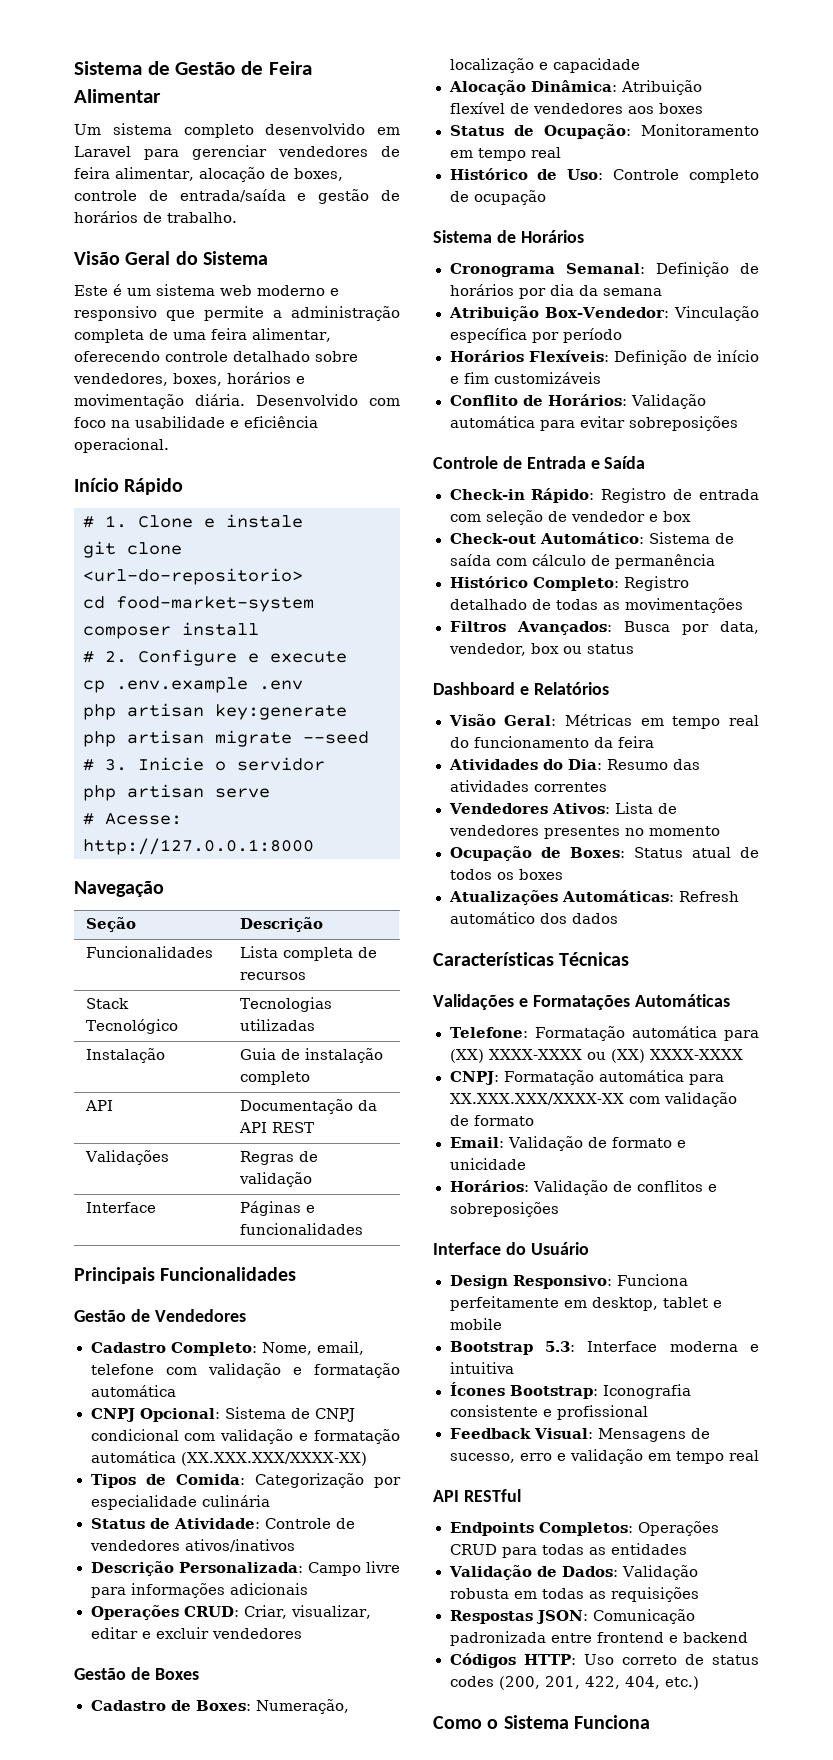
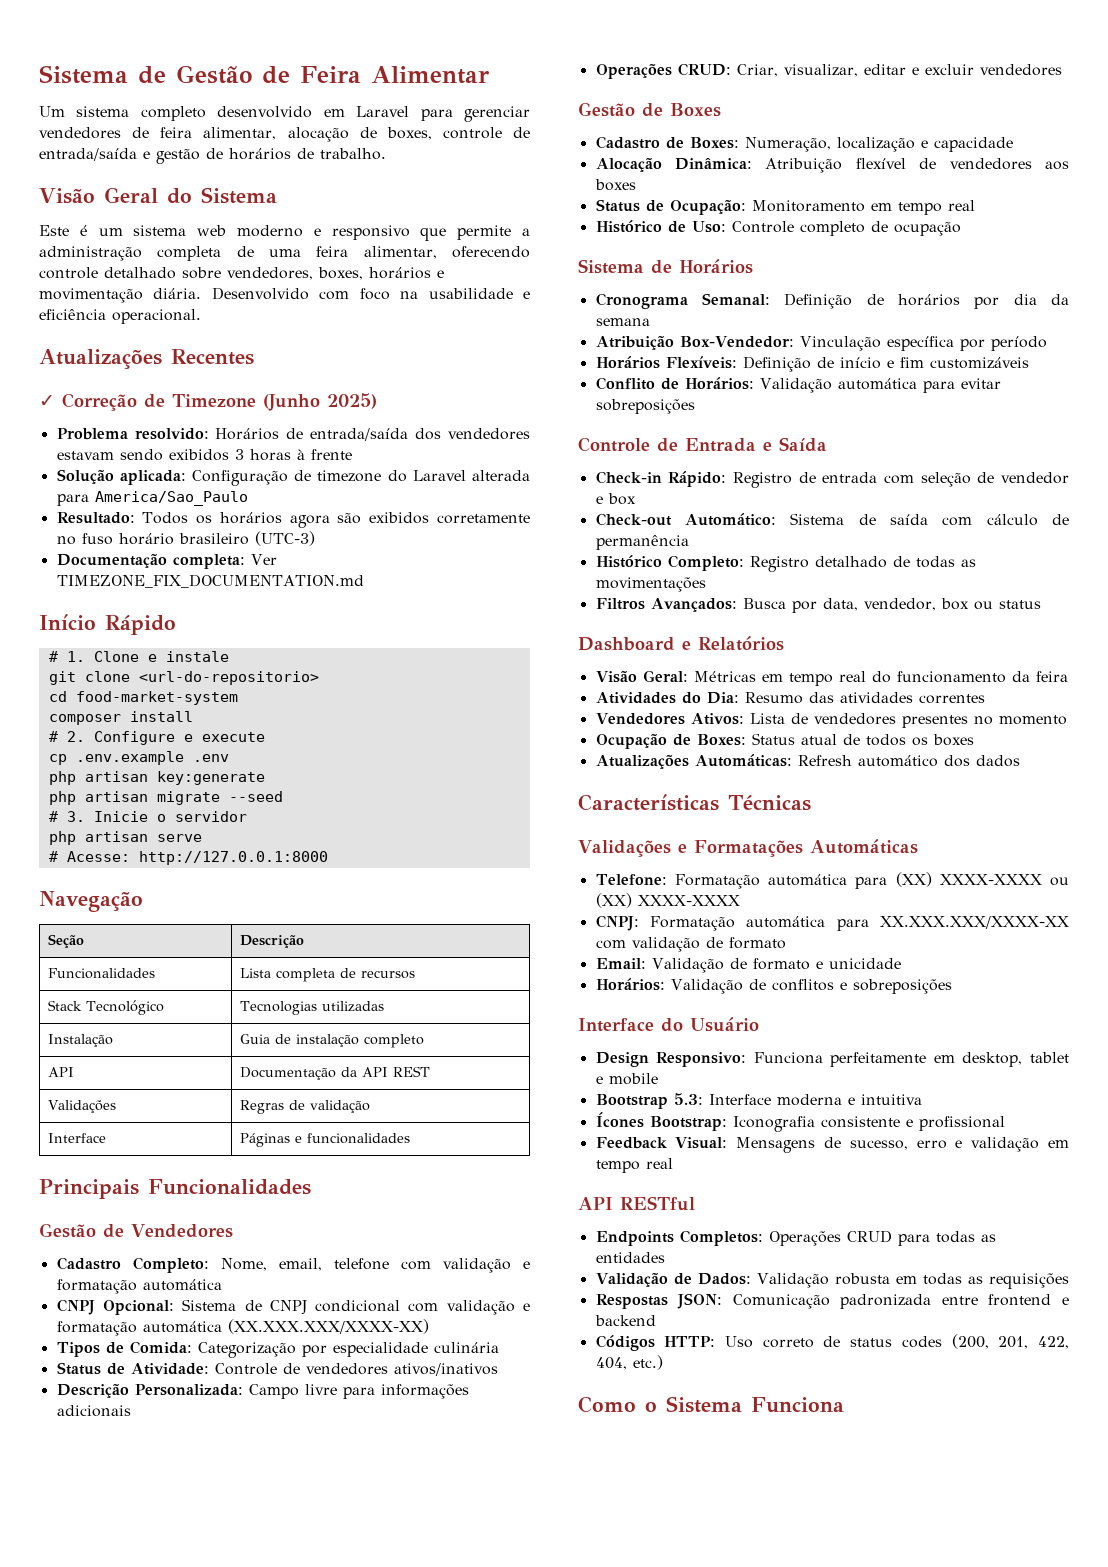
(169, 445) none -> [39,349,254,369] [39,393,378,411] [56,428,530,441] [56,449,352,461] [56,469,530,486] [56,491,248,506] [56,512,530,528] [56,531,315,546] [56,553,277,569] [56,574,364,588] // Atualizações Recentes // ✓ Correção de Timezone (Junho 2025) // Problema resolvido: Horários de entrada/saída dos vendedores estavam sendo exibidos 3 horas à frente // Solução aplicada: Configuração de timezone do Laravel alterada para America/Sao_Paulo // Resultado: Todos os horários agora são exibidos corretamente no fuso horário brasileiro (UTC-3) // Documentação completa: Ver TIMEZONE_FIX_DOCUMENTATION.md

